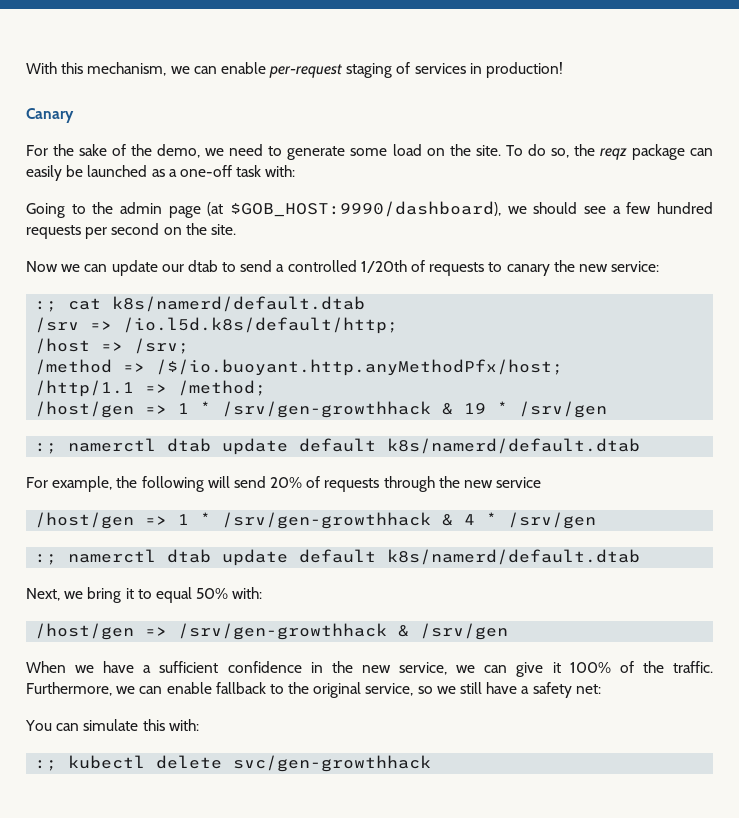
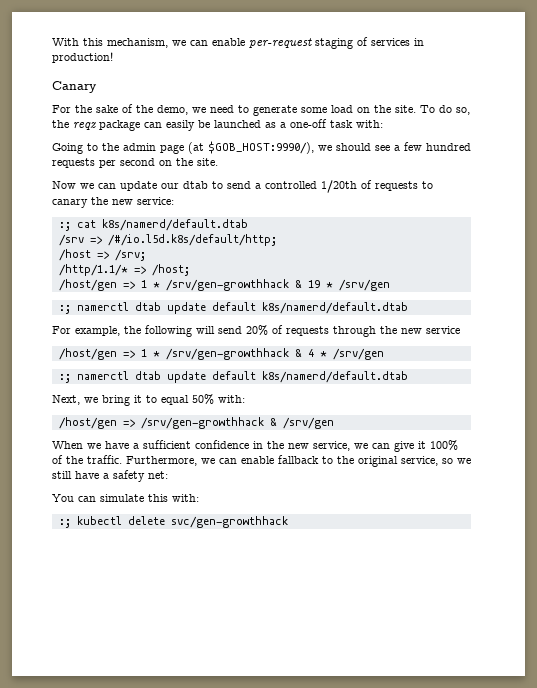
[229,201,501,217] $GOB_HOST:9990/dashboard), -> [208,141,314,154] $GOB_HOST:9990/),
[123,317,399,334] /io.l5d.k8s/default/http; -> [107,234,277,246] /#/io.l5d.k8s/default/http;
[35,359,564,376] [35,380,267,397] /method => /$/io.buoyant.http.anyMethodPfx/host; // /http/1.1 => /method; -> [58,264,190,276] /http/1.1/* => /host;

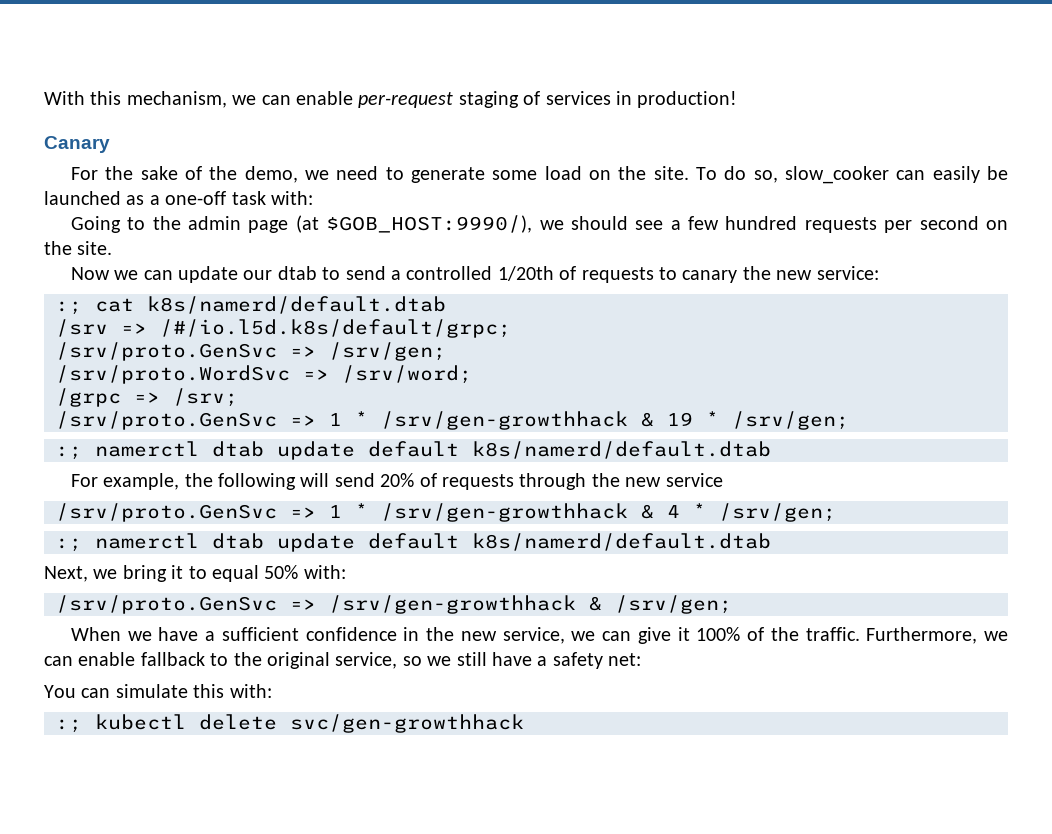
[52,120,140,131] the reqz package -> [784,166,889,184] slow_cooker
[107,234,277,246] [58,249,146,261] [58,264,190,276] [58,279,117,291] /#/io.l5d.k8s/default/http; // /host => /srv; // /http/1.1/* => /host; // /host/gen -> [160,319,511,338] [56,342,446,361] [56,365,472,384] [56,388,238,407] [56,411,277,430] /#/io.l5d.k8s/default/grpc; // /srv/proto.GenSvc => /srv/gen; // /srv/proto.WordSvc => /srv/word; // /grpc => /srv; // /srv/proto.GenSvc
[338,279,390,291] /srv/gen -> [732,411,849,430] /srv/gen;
[58,348,117,360] /host/gen -> [56,503,277,522] /srv/proto.GenSvc
[332,348,384,360] /srv/gen -> [719,503,836,522] /srv/gen;
[58,417,117,429] /host/gen -> [56,595,277,614] /srv/proto.GenSvc
[282,417,334,429] /srv/gen -> [615,595,732,614] /srv/gen;

